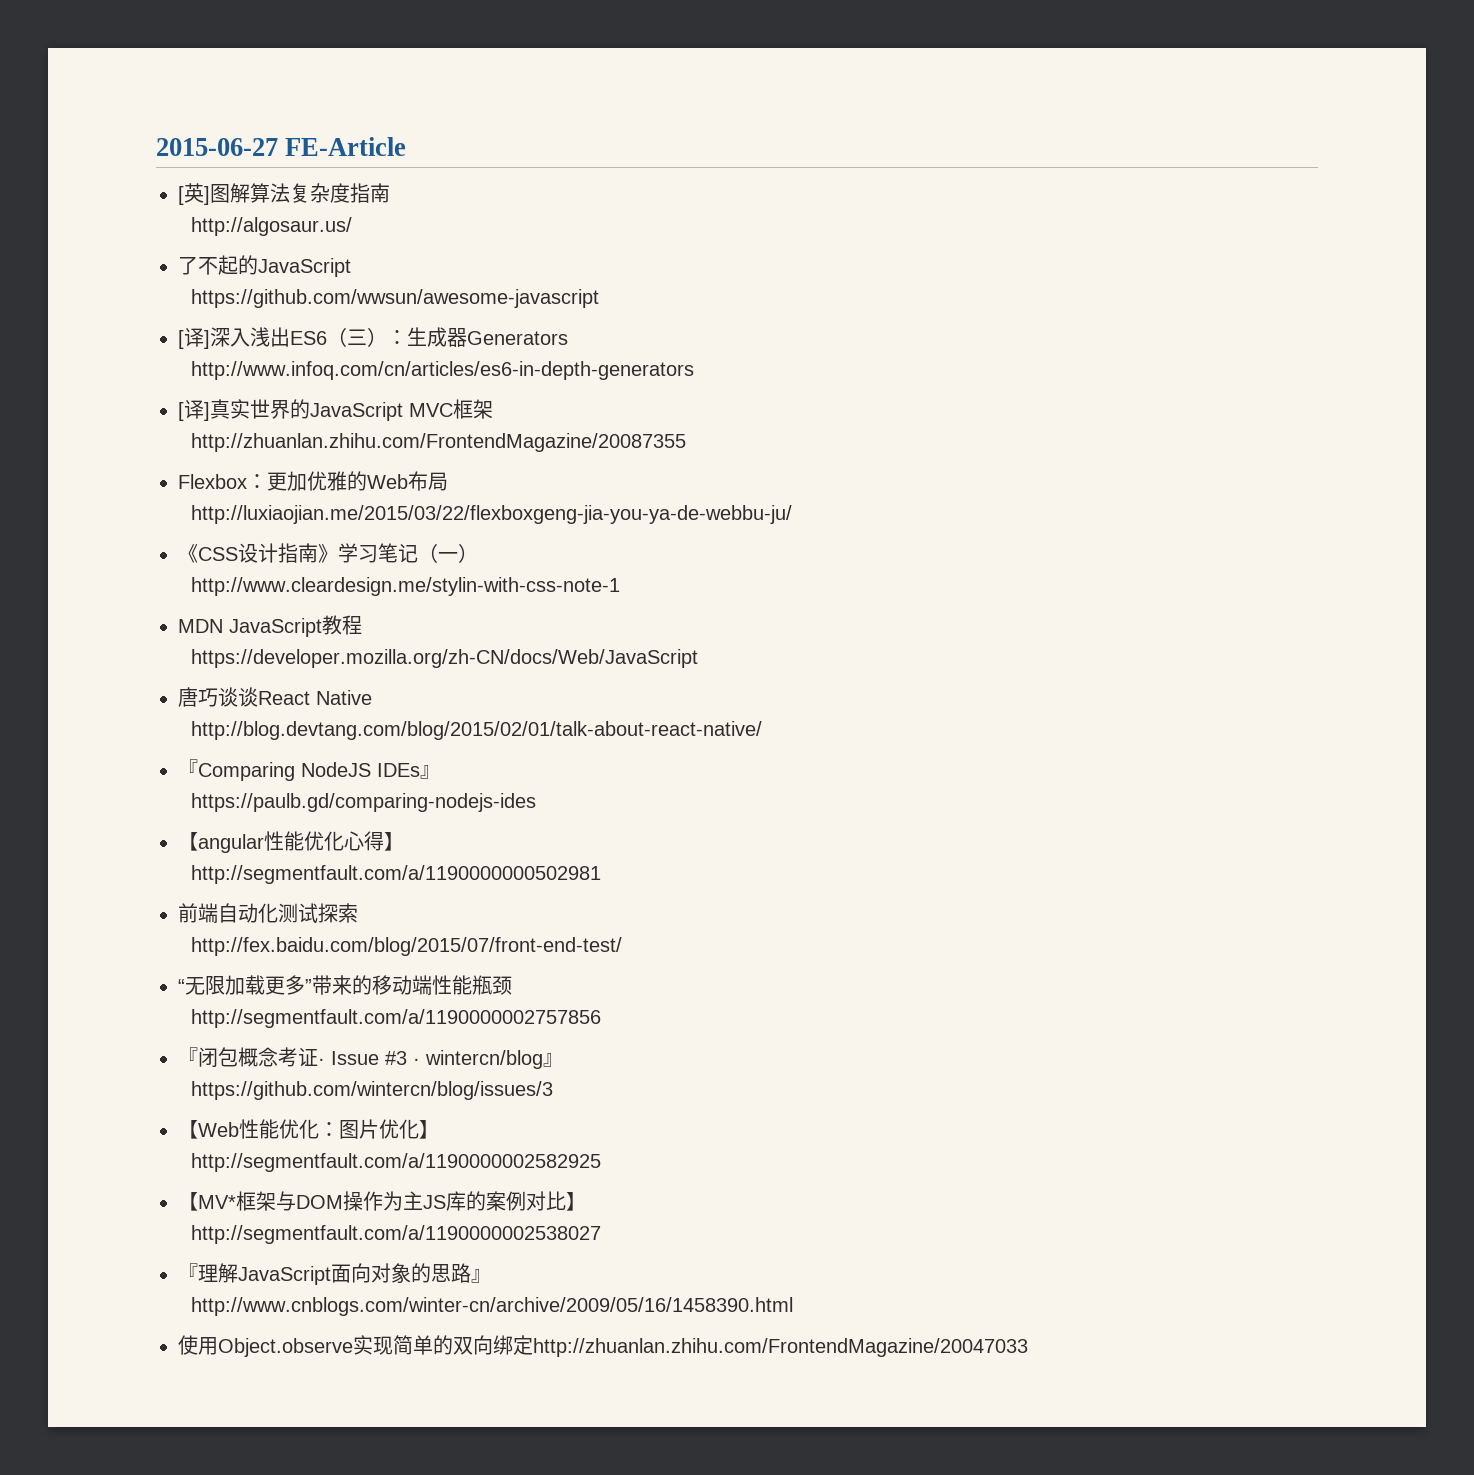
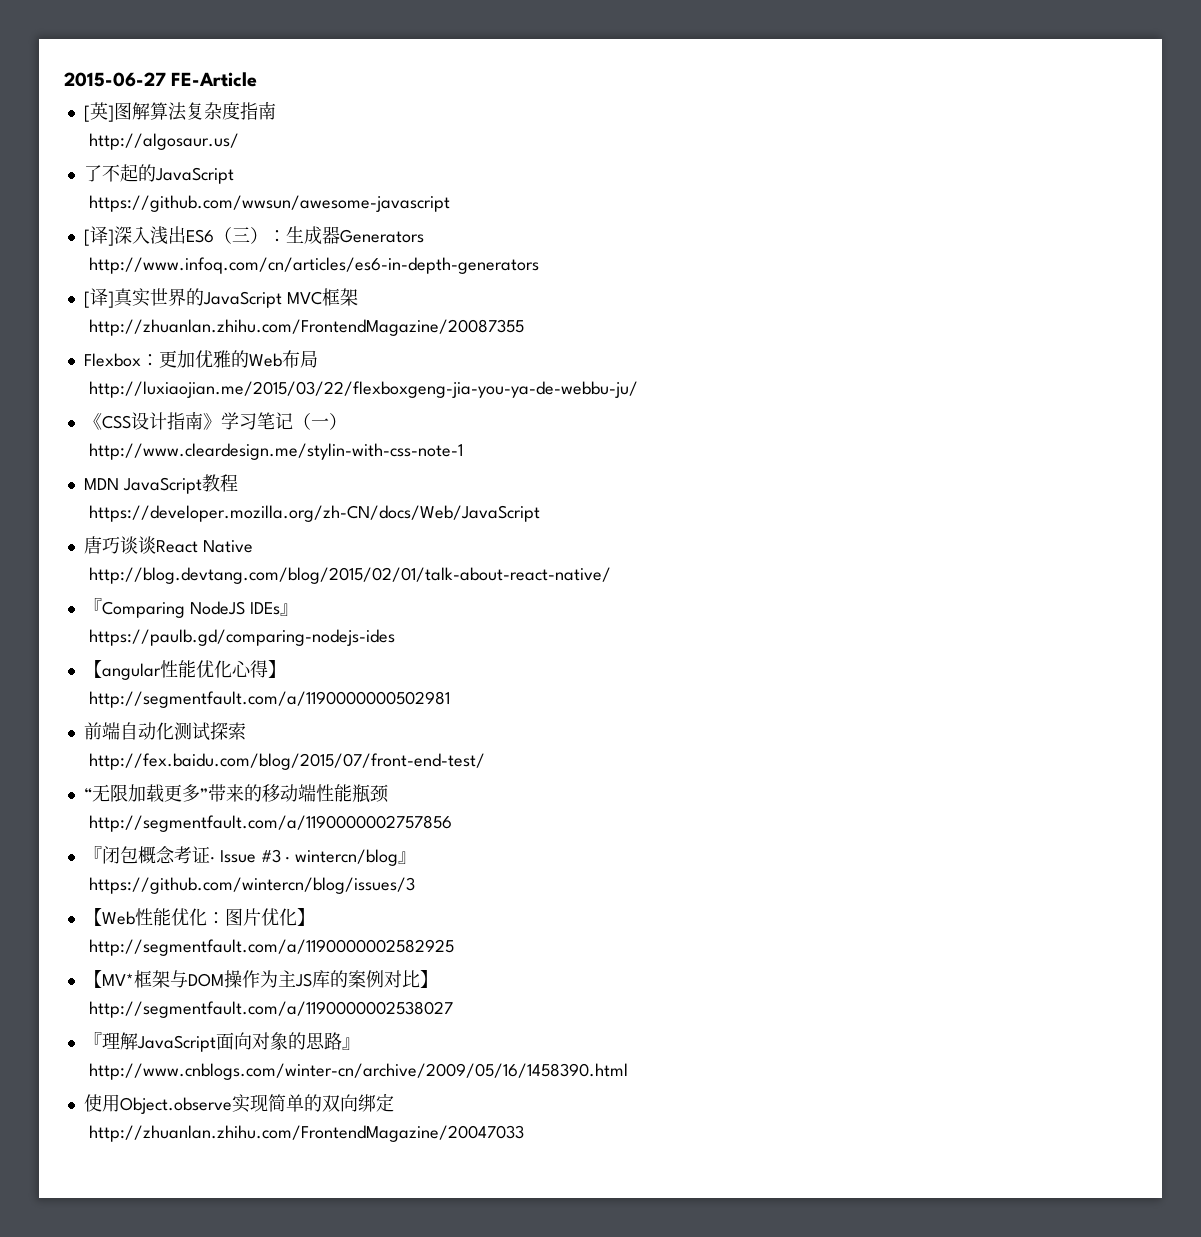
(533, 1345) none -> (394, 1102) //

